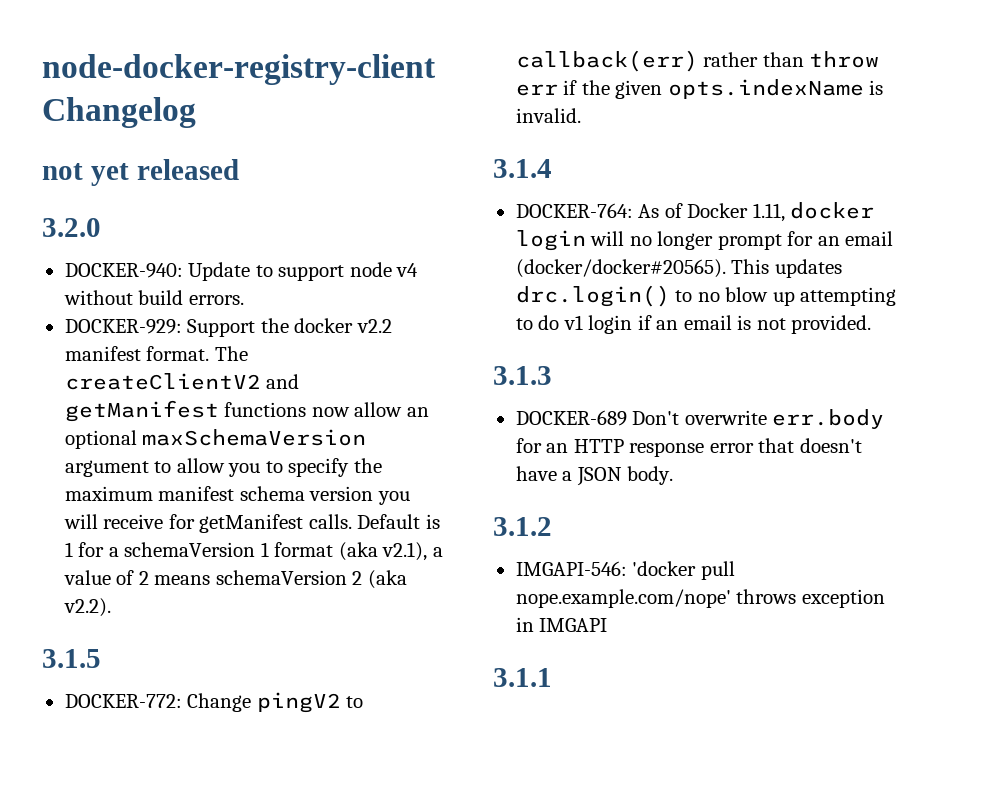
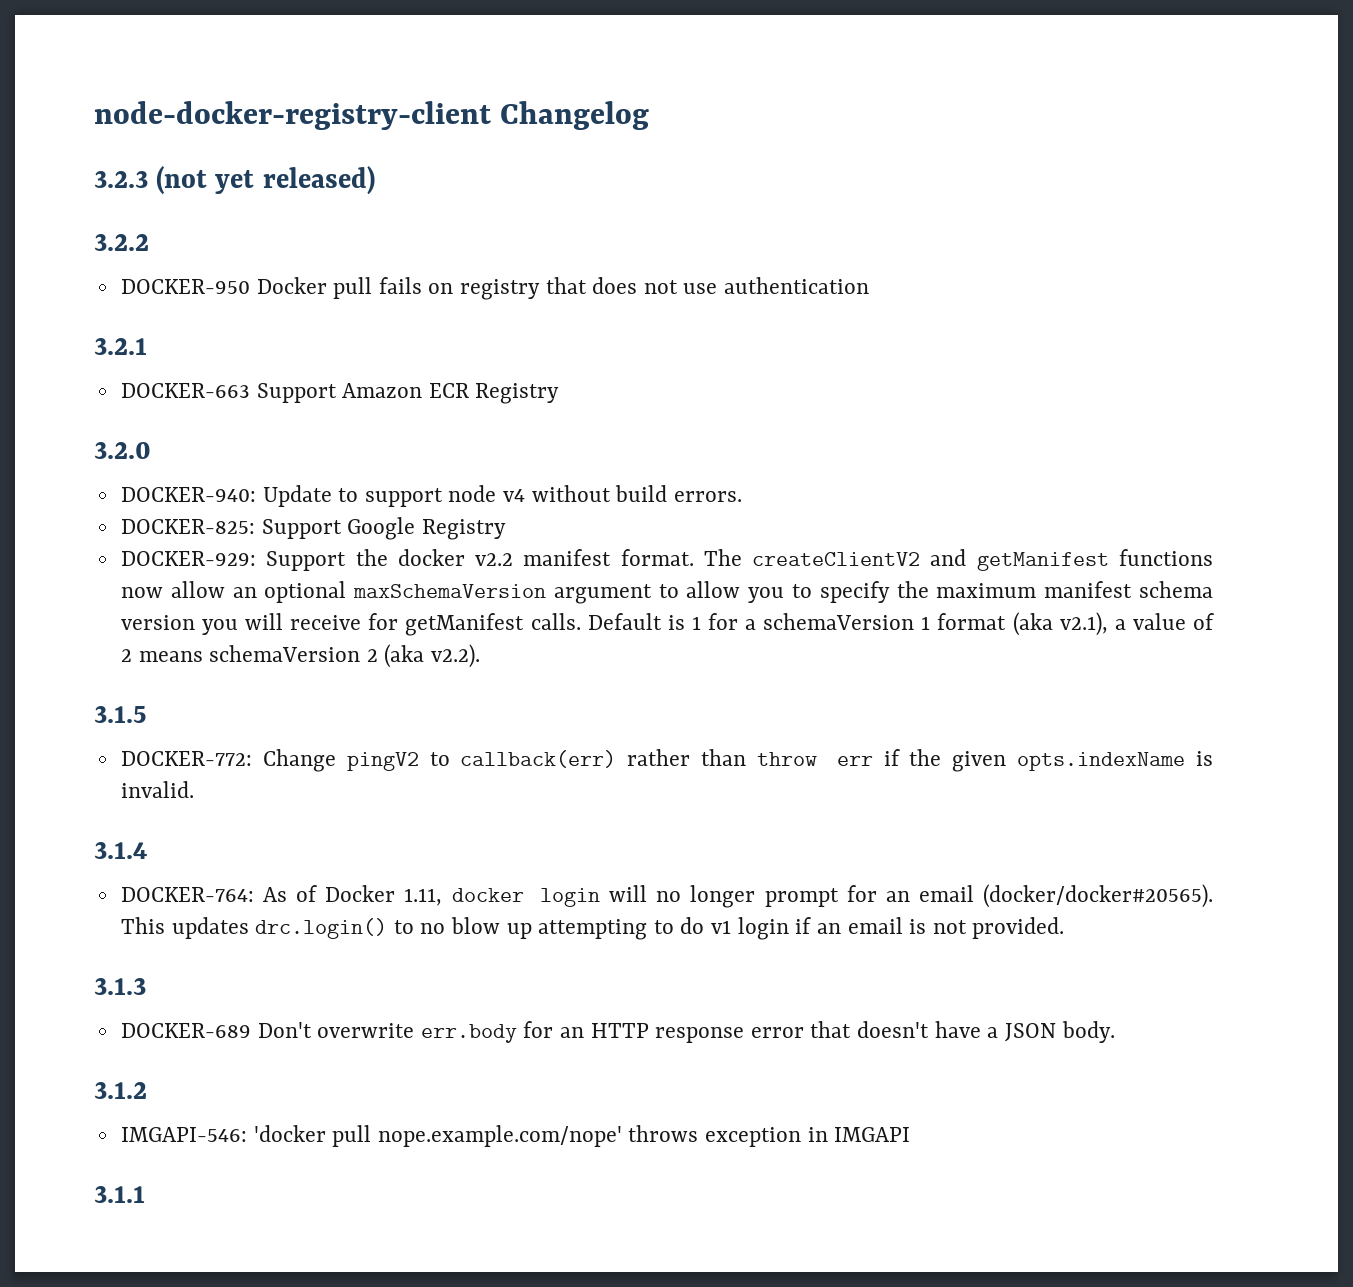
[42,159,239,186] not yet released -> [94,166,375,195] [94,234,149,251] [120,277,870,300] [94,338,147,355] [120,383,560,404] 3.2.3 (not yet released) // 3.2.2 // DOCKER-950 Docker pull fails on registry that does not use authentication // 3.2.1 // DOCKER-663 Support Amazon ECR Registry
(244, 300) none -> [120,517,506,540] // DOCKER-825: Support Google Registry

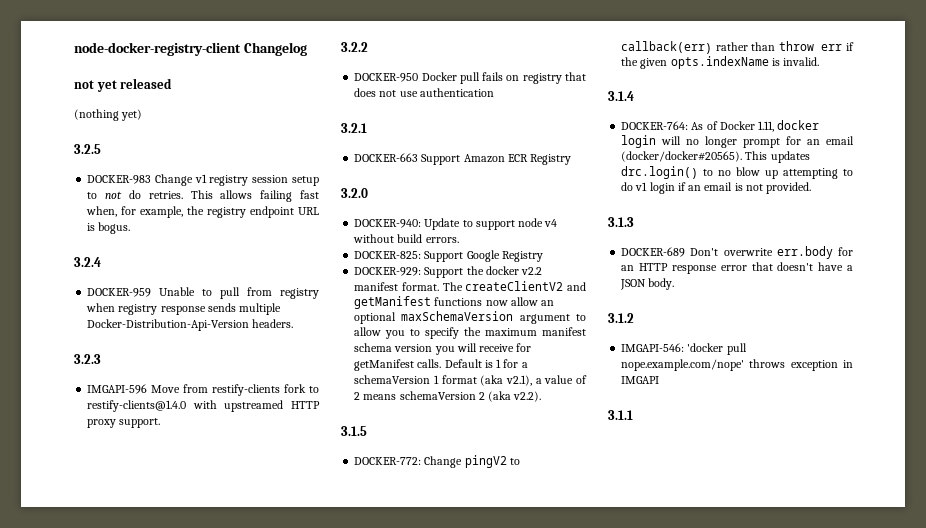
[94,166,375,195] 3.2.3 (not yet released) -> [74,78,173,92] [74,109,143,121] [74,144,101,154] [87,174,319,186] [87,190,319,202] [86,206,319,218] [87,222,131,234] [74,257,101,267] [87,287,319,299] [86,303,282,315] [87,319,294,331] [74,354,101,364] [87,384,319,396] [87,400,320,412] [87,418,161,428] not yet released // (nothing yet) // 3.2.5 // DOCKER-983 Change v1 registry session setup to not do retries. This allows failing fast when, for example, the registry endpoint URL is bogus. // 3.2.4 // DOCKER-959 Unable to pull from registry when registry response sends multiple Docker-Distribution-Api-Version headers. // 3.2.3 // IMGAPI-596 Move from restify-clients fork to restify-clients@1.4.0 with upstreamed HTTP proxy support.

